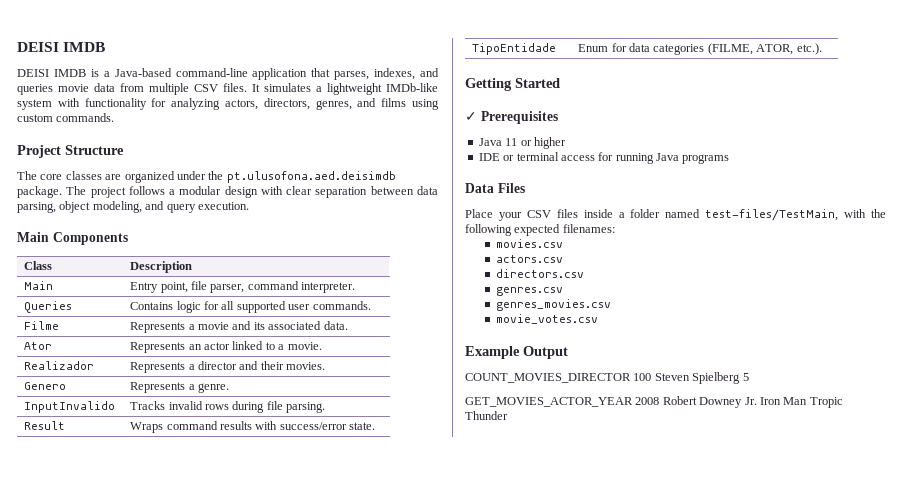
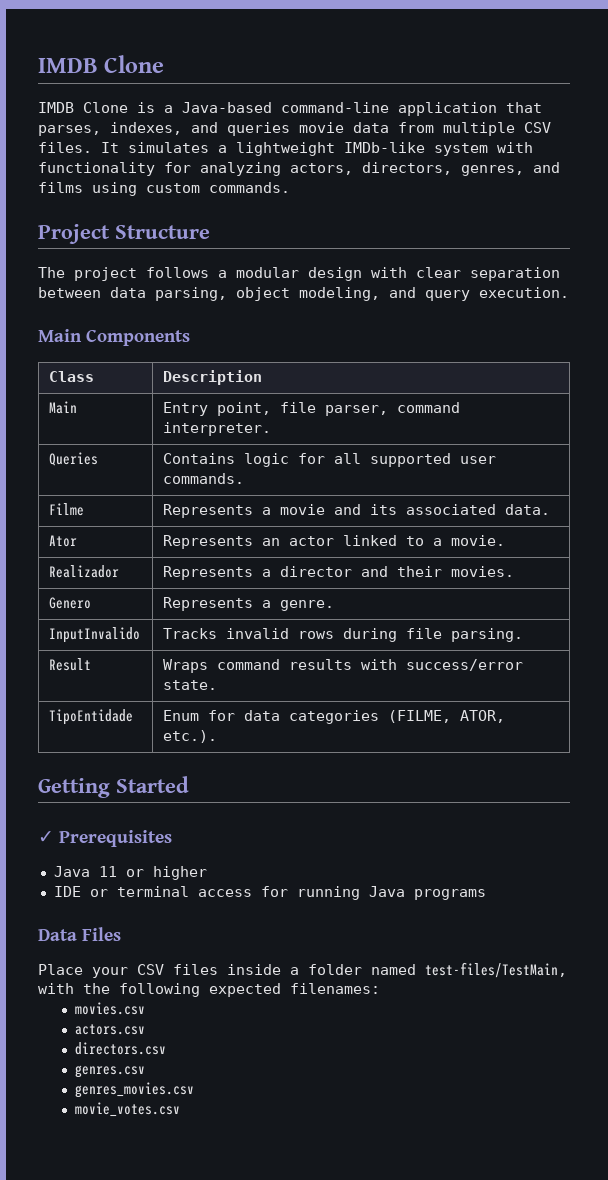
[17,42,106,52] [17,69,86,77] DEISI IMDB // DEISI IMDB -> [38,55,165,73] [38,102,128,113] IMDB Clone // IMDB Clone
[40,171,396,183] [17,186,87,198] core classes are organized under the pt.ulusofona.aed.deisimdb package. The -> (65, 272) none
[465,346,568,359] [465,372,749,384] [465,396,843,408] [465,411,508,420] // Example Output // COUNT_MOVIES_DIRECTOR 100 Steven Spielberg 5 // GET_MOVIES_ACTOR_YEAR 2008 Robert Downey Jr. Iron Man Tropic Thunder -> (180, 1109) none

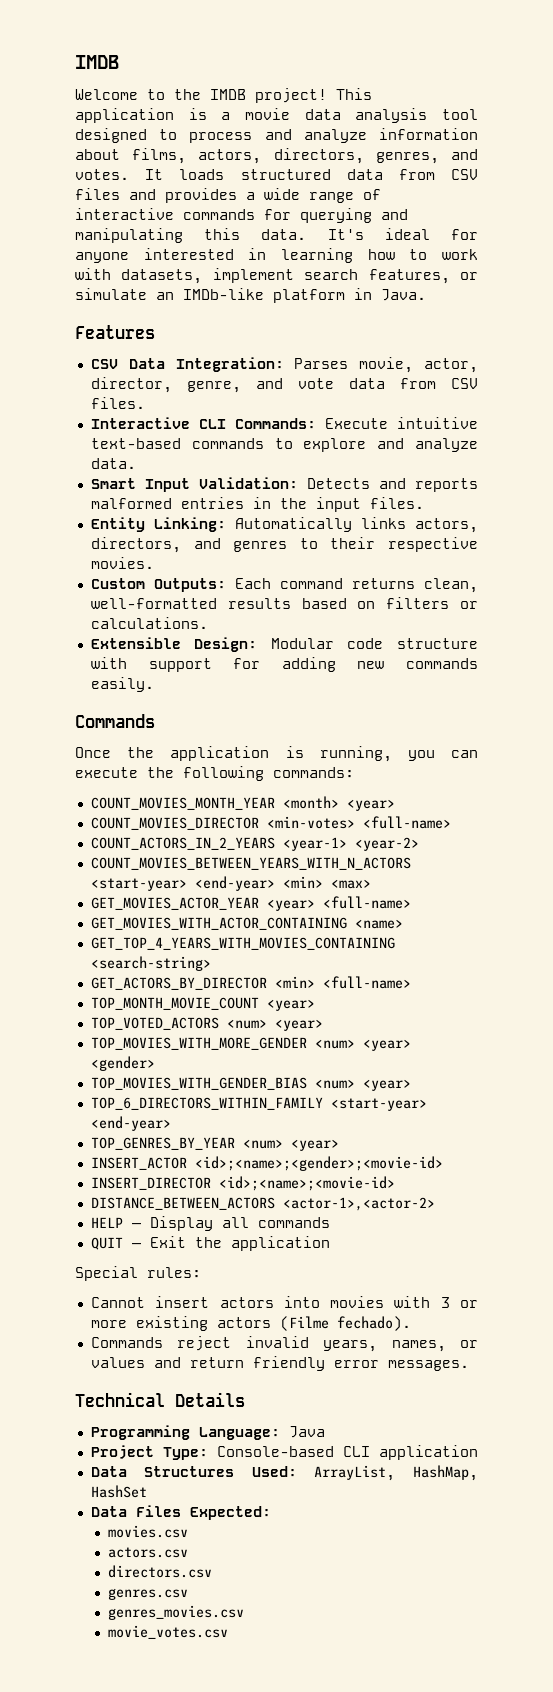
[38,55,165,73] [38,102,542,116] [38,122,551,136] [38,142,533,156] [38,162,560,176] [38,182,290,196] [38,224,210,244] [38,267,560,281] [38,287,569,301] [38,329,191,346] [49,371,95,382] [163,370,263,385] [49,401,78,414] [163,402,461,416] [163,422,272,436] [49,452,99,466] [163,453,497,467] [163,473,245,484] [49,503,85,516] [163,504,551,518] [49,535,78,547] [163,535,506,549] [49,565,120,578] [163,566,515,580] [49,597,92,609] [163,597,335,611] [49,627,141,643] [163,628,524,642] [49,658,92,671] [163,659,524,673] [163,680,218,690] [49,709,134,725] [163,710,506,724] [163,730,218,743] [38,776,189,798] [38,830,173,847] [53,866,207,880] [53,886,486,900] [38,927,122,941] [38,962,567,978] [38,983,380,997] IMDB Clone // IMDB Clone is a Java-based command-line application that parses, indexes, and queries movie data from multiple CSV files. It simulates a lightweight IMDb-like system with functionality for analyzing actors, directors, genres, and films using custom commands. // Project Structure // The project follows a modular design with clear separation between data parsing, object modeling, and query execution. // Main Components // Class | Description // Main | Entry point, file parser, command interpreter. // Queries | Contains logic for all supported user commands. // Filme | Represents a movie and its associated data. // Ator | Represents an actor linked to a movie. // Realizador | Represents a director and their movies. // Genero | Represents a genre. // InputInvalido | Tracks invalid rows during file parsing. // Result | Wraps command results with success/error state. // TipoEntidade | Enum for data categories (FILME, ATOR, etc.). // Getting Started // ✓ Prerequisites // Java 11 or higher // IDE or terminal access for running Java programs // Data Files // Place your CSV files inside a folder named test-files/TestMain, with the following expected filenames: -> [75,55,119,69] [75,88,372,103] [75,108,478,123] [75,128,478,143] [75,148,478,164] [75,169,479,180] [75,188,381,203] [75,208,408,223] [75,228,478,243] [75,248,479,263] [75,268,478,284] [75,288,426,303] [75,325,155,339] [90,357,478,373] [90,377,478,393] [90,397,145,409] [90,417,478,429] [90,438,478,452] [90,458,136,469] [90,477,478,492] [90,497,424,512] [90,517,478,533] [90,537,479,553] [90,557,154,569] [90,578,478,593] [90,597,478,609] [90,617,208,629] [90,637,478,652] [90,657,479,672] [90,677,154,692] [75,714,155,728] [75,746,478,762] [75,766,354,781] [90,796,395,811] [90,816,451,830] [90,837,419,851] [90,857,411,870] [90,876,371,891] [90,896,411,911] [90,917,403,930] [90,937,395,950] [90,956,211,971] [90,976,411,990] [90,997,315,1011] [90,1017,323,1031] [90,1037,411,1051] [90,1056,155,1071] [90,1077,411,1091] [90,1097,427,1111] [90,1116,171,1131] [90,1137,339,1151] [90,1156,443,1171] [90,1176,395,1191] [90,1197,435,1211] [90,1216,330,1231] [90,1236,330,1251] [75,1266,201,1281] [90,1296,478,1308] [90,1316,411,1331] [90,1336,479,1352] [90,1356,469,1371] [75,1392,245,1407] [90,1425,325,1440] [90,1445,478,1460] [90,1465,478,1481] [90,1485,147,1498] [90,1505,271,1520] IMDB // Welcome to the IMDB project! This application is a movie data analysis tool designed to process and analyze information about films, actors, directors, genres, and votes. It loads structured data from CSV files and provides a wide range of interactive commands for querying and manipulating this data. It's ideal for anyone interested in learning how to work with datasets, implement search features, or simulate an IMDb-like platform in Java. // Features // CSV Data Integration: Parses movie, actor, director, genre, and vote data from CSV files. // Interactive CLI Commands: Execute intuitive text-based commands to explore and analyze data. // Smart Input Validation: Detects and reports malformed entries in the input files. // Entity Linking: Automatically links actors, directors, and genres to their respective movies. // Custom Outputs: Each command returns clean, well-formatted results based on filters or calculations. // Extensible Design: Modular code structure with support for adding new commands easily. // Commands // Once the application is running, you can execute the following commands: // COUNT_MOVIES_MONTH_YEAR <month> <year> // COUNT_MOVIES_DIRECTOR <min-votes> <full-name> // COUNT_ACTORS_IN_2_YEARS <year-1> <year-2> // COUNT_MOVIES_BETWEEN_YEARS_WITH_N_ACTORS <start-year> <end-year> <min> <max> // GET_MOVIES_ACTOR_YEAR <year> <full-name> // GET_MOVIES_WITH_ACTOR_CONTAINING <name> // GET_TOP_4_YEARS_WITH_MOVIES_CONTAINING <search-string> // GET_ACTORS_BY_DIRECTOR <min> <full-name> // TOP_MONTH_MOVIE_COUNT <year> // TOP_VOTED_ACTORS <num> <year> // TOP_MOVIES_WITH_MORE_GENDER <num> <year> <gender> // TOP_MOVIES_WITH_GENDER_BIAS <num> <year> // TOP_6_DIRECTORS_WITHIN_FAMILY <start-year> <end-year> // TOP_GENRES_BY_YEAR <num> <year> // INSERT_ACTOR <id>;<name>;<gender>;<movie-id> // INSERT_DIRECTOR <id>;<name>;<movie-id> // DISTANCE_BETWEEN_ACTORS <actor-1>,<actor-2> // HELP — Display all commands // QUIT — Exit the application // Special rules: // Cannot insert actors into movies with 3 or more existing actors (Filme fechado). // Commands reject invalid years, names, or values and return friendly error messages. // Technical Details // Programming Language: Java // Project Type: Console-based CLI application // Data Structures Used: ArrayList, HashMap, HashSet // Data Files Expected:

